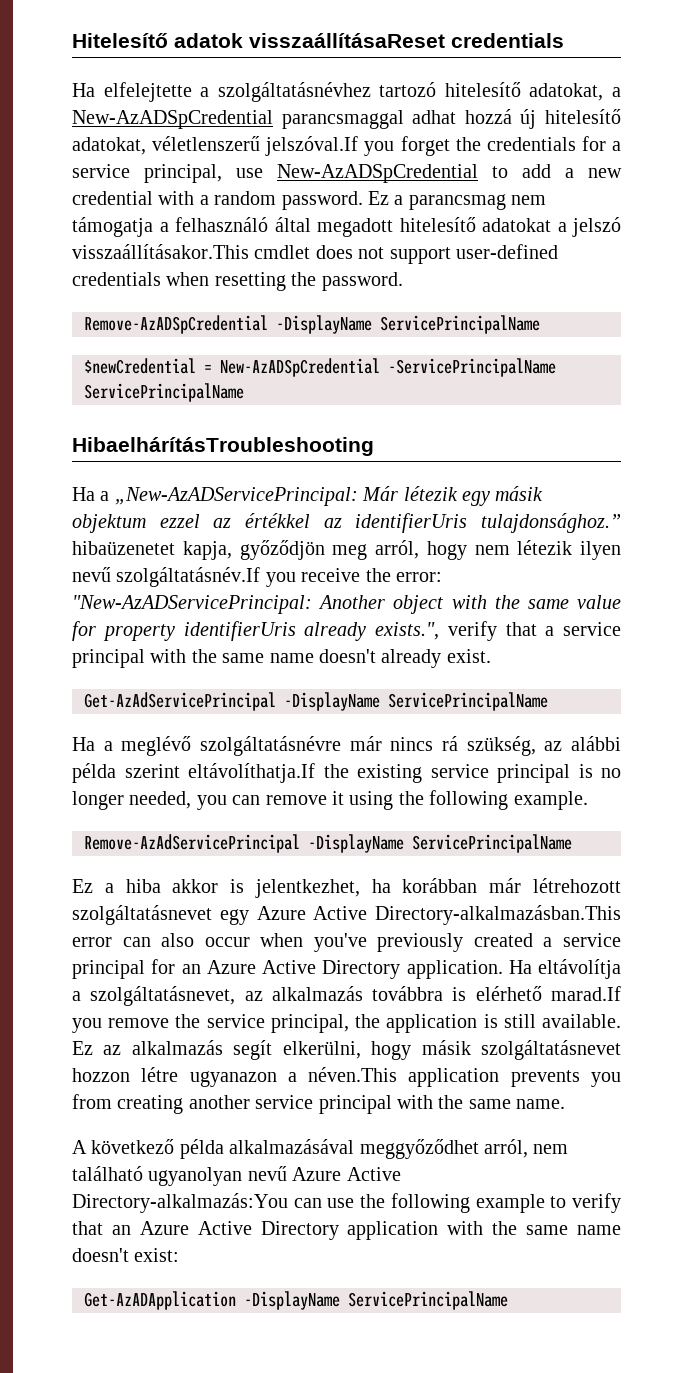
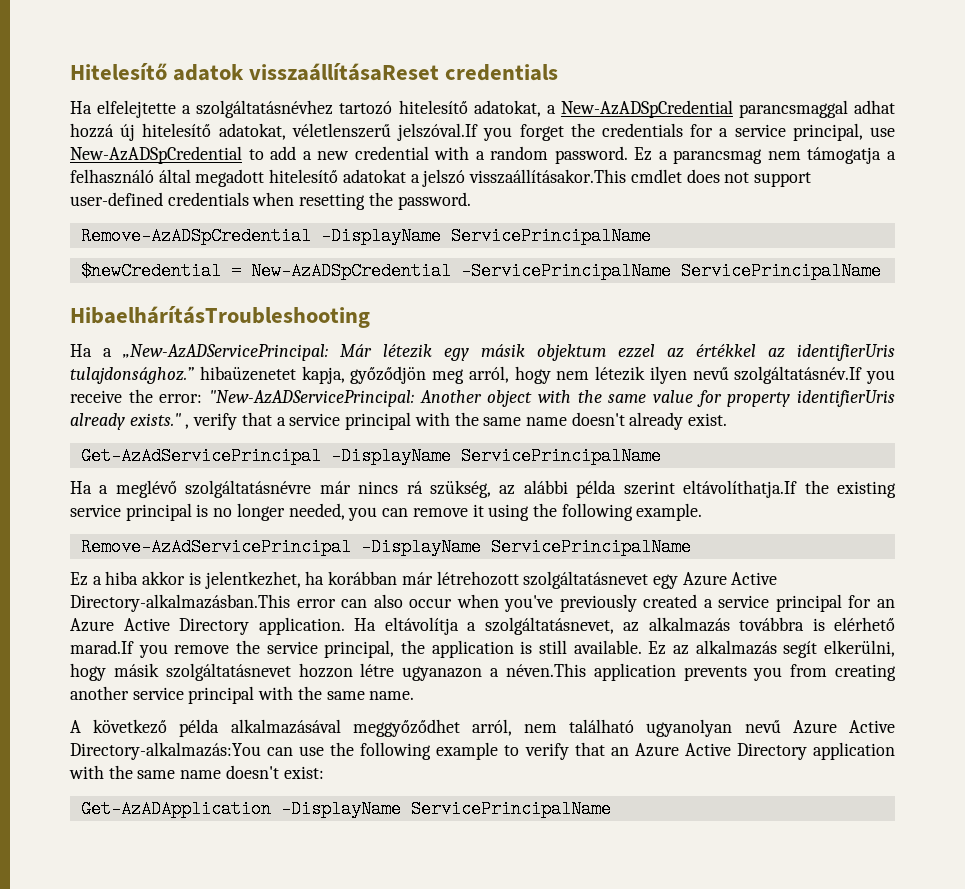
[375,622,439,640] exists.", -> [129,413,190,429] exists." ,

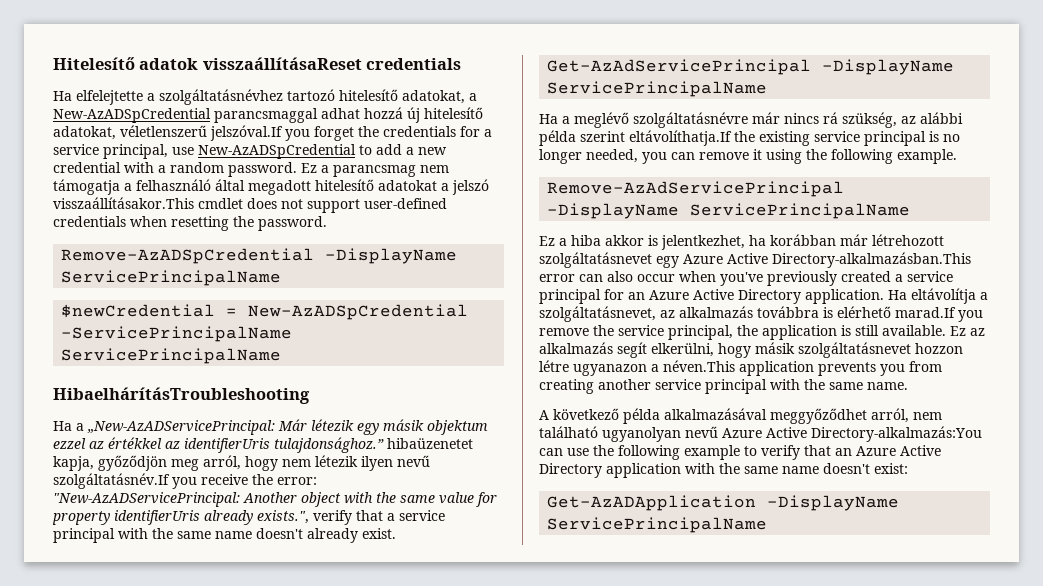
[129,413,190,429] exists." , -> [257,510,309,524] exists.",

